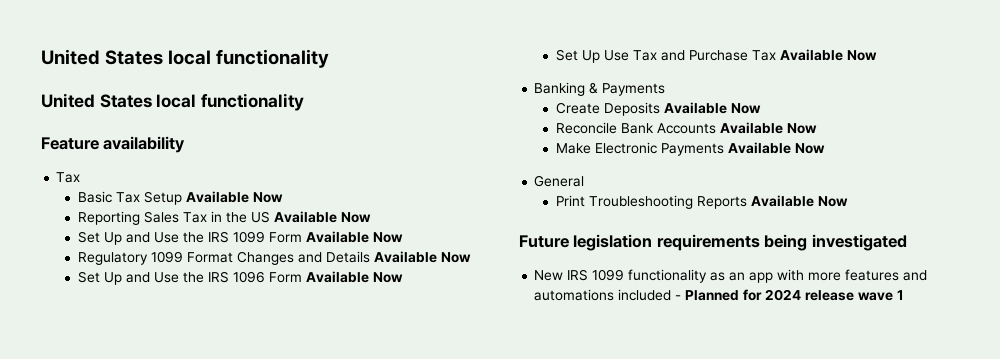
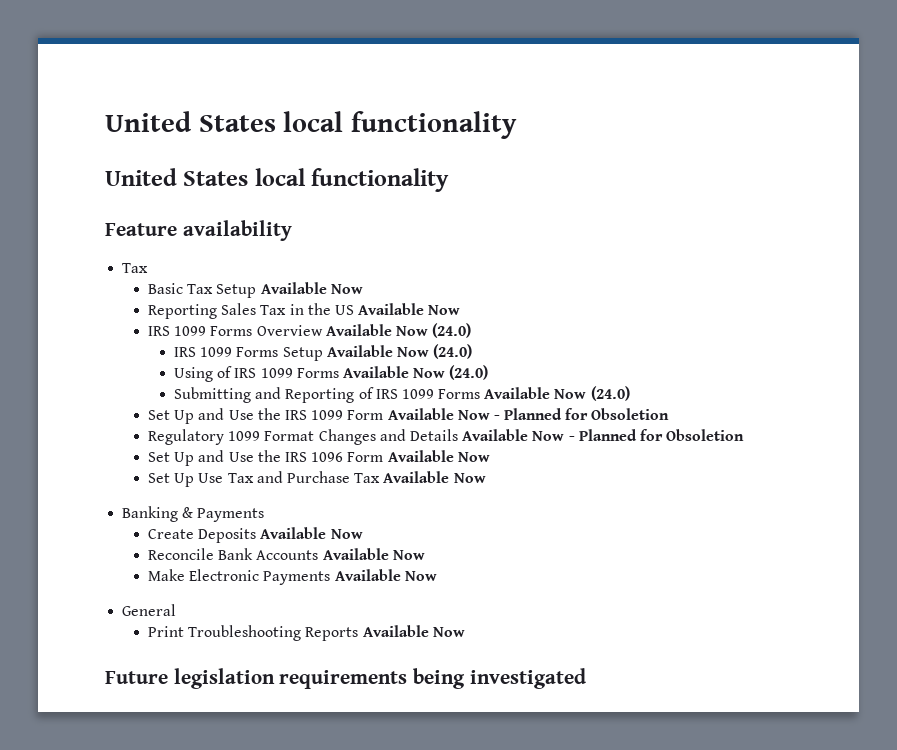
(372, 217) none -> [148,323,472,338] [174,344,473,361] [174,365,489,382] [174,386,630,403] // IRS 1099 Forms Overview Available Now (24.0) // IRS 1099 Forms Setup Available Now (24.0) // Using of IRS 1099 Forms Available Now (24.0) // Submitting and Reporting of IRS 1099 Forms Available Now (24.0)
(404, 237) none -> [493,408,670,420] - Planned for Obsoletion
(472, 257) none -> [568,429,745,441] - Planned for Obsoletion
[534,269,928,283] [534,289,905,301] // New IRS 1099 functionality as an app with more features and automations included - Planned for 2024 release wave 1 -> (586, 678) none

